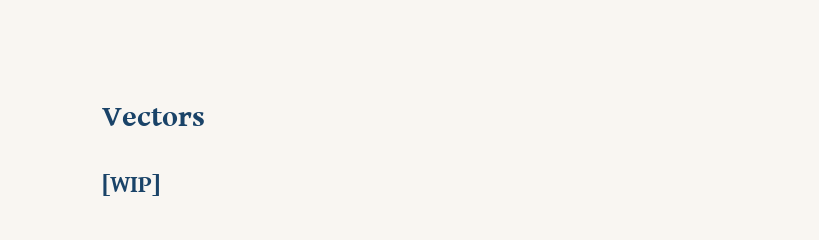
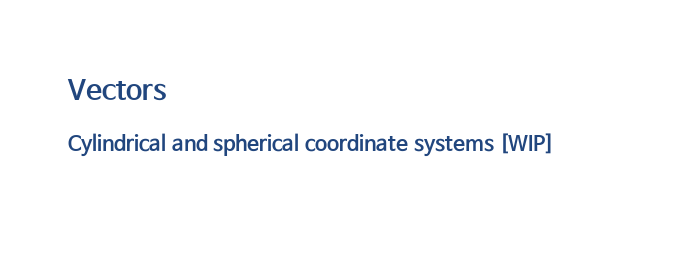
(205, 117) none -> [68,133,494,157] Cylindrical and spherical coordinate systems

